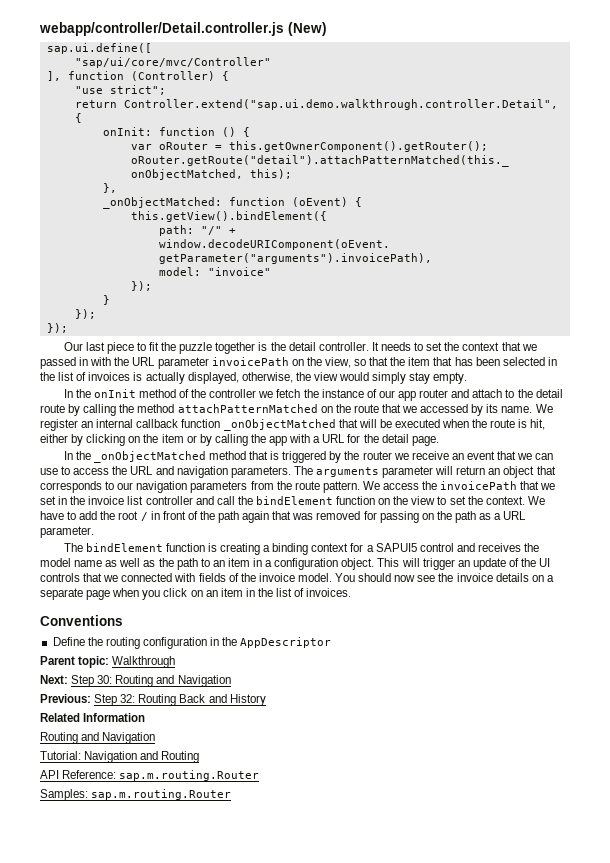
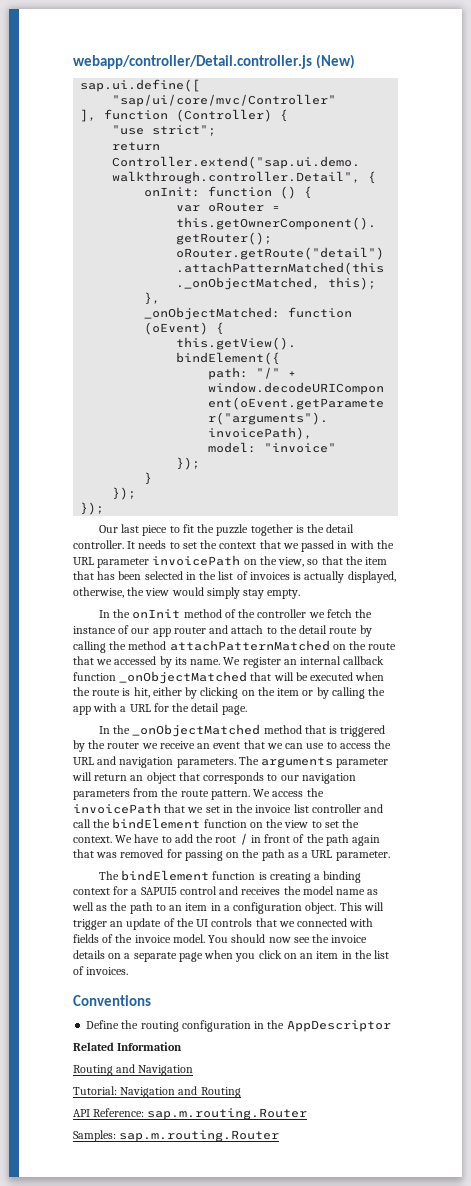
[40,656,176,668] [40,675,231,687] [40,694,266,706] // Parent topic: Walkthrough // Next: Step 30: Routing and Navigation // Previous: Step 32: Routing Back and History -> (391, 1026) none

